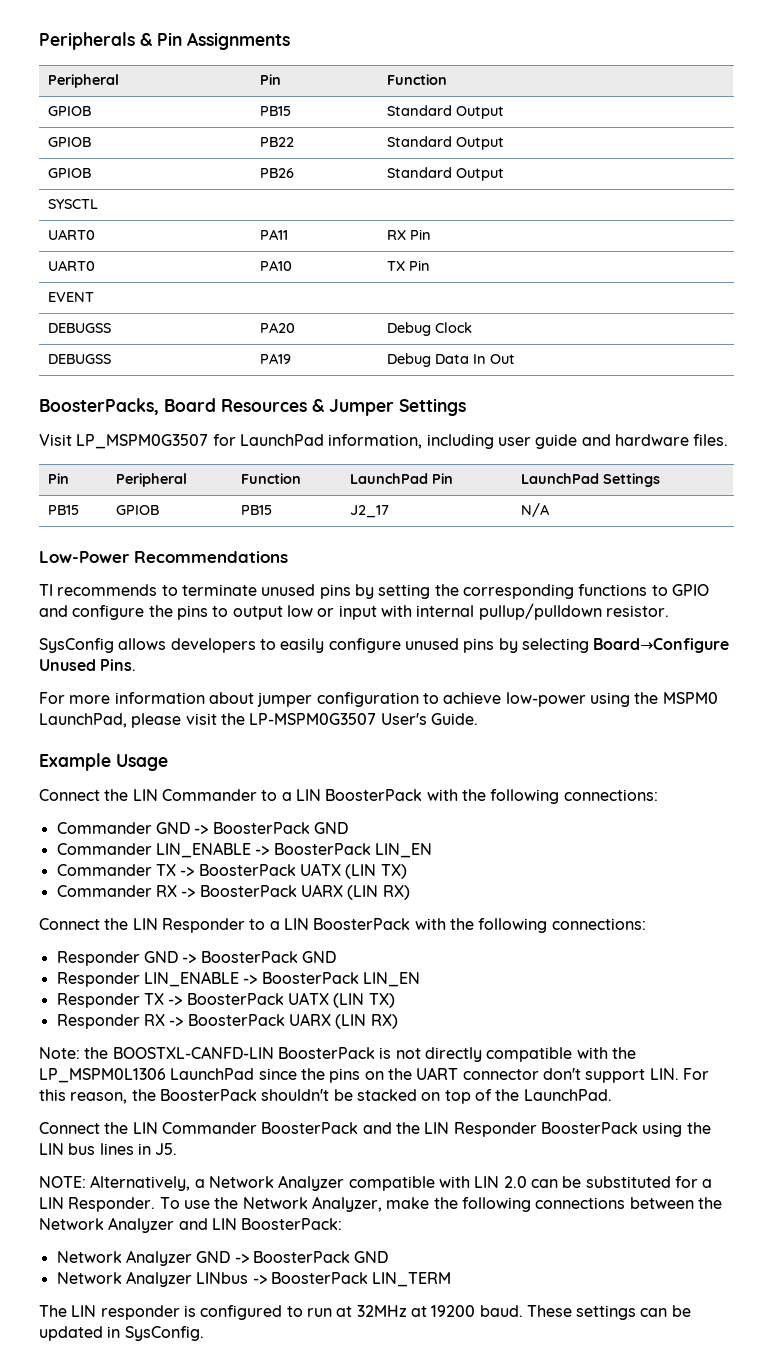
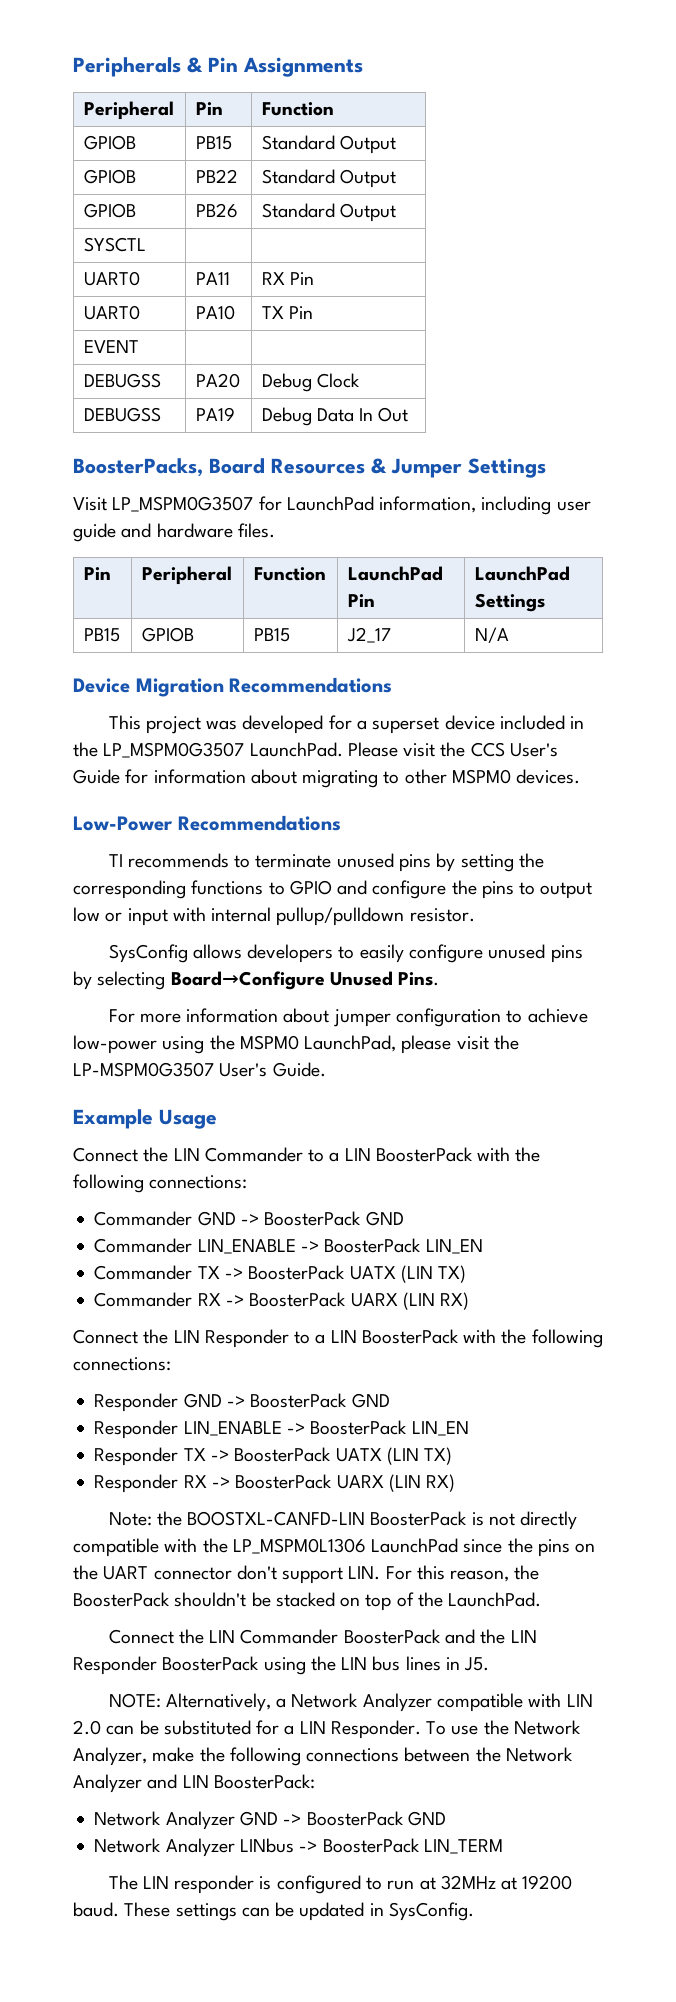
(550, 510) none -> [73,677,393,697] [108,715,585,734] [73,742,558,758] [73,769,581,788] // Device Migration Recommendations // This project was developed for a superset device included in the LP_MSPM0G3507 LaunchPad. Please visit the CCS User's Guide for information about migrating to other MSPM0 devices.

